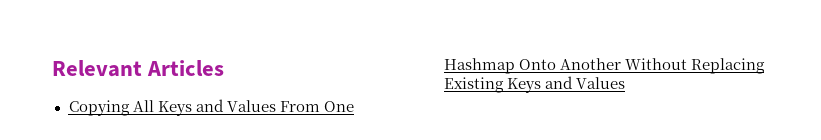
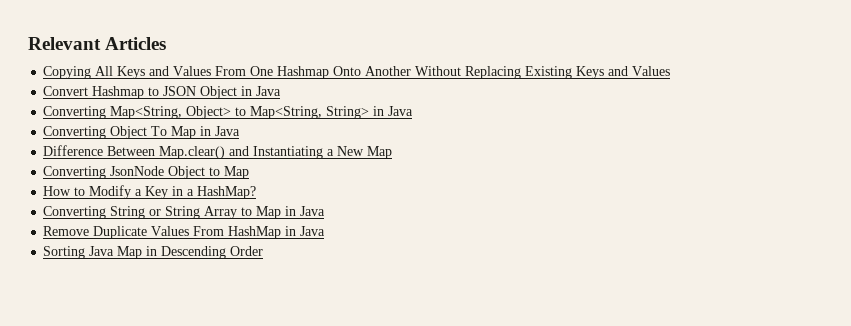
(625, 83) none -> [43,86,282,99] [43,106,414,119] [43,126,241,139] [43,145,393,159] [43,166,250,179] [43,185,257,199] [43,206,326,219] [43,226,326,239] [43,246,264,259] // Convert Hashmap to JSON Object in Java // Converting Map<String, Object> to Map<String, String> in Java // Converting Object To Map in Java // Difference Between Map.clear() and Instantiating a New Map // Converting JsonNode Object to Map // How to Modify a Key in a HashMap? // Converting String or String Array to Map in Java // Remove Duplicate Values From HashMap in Java // Sorting Java Map in Descending Order

